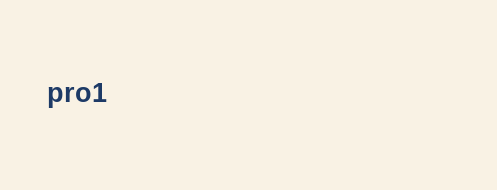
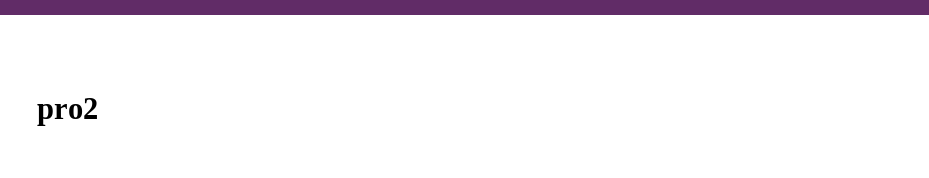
[47,83,107,108] pro1 -> [37,98,98,126] pro2

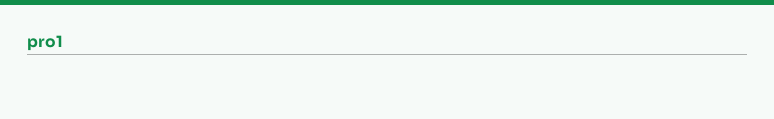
[37,98,98,126] pro2 -> [27,35,63,51] pro1

